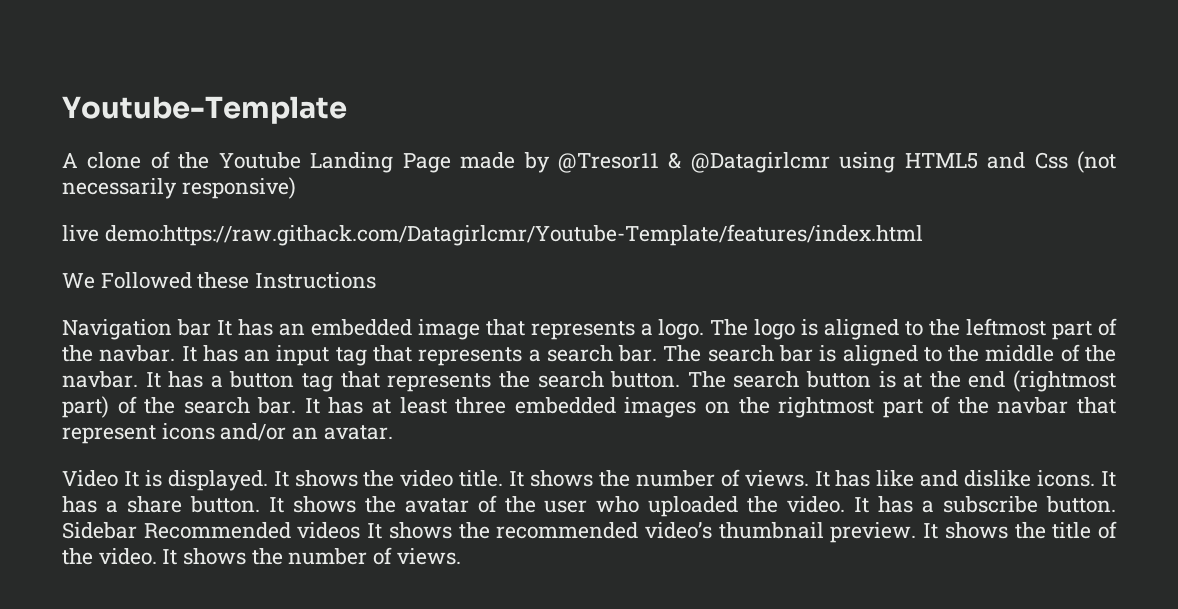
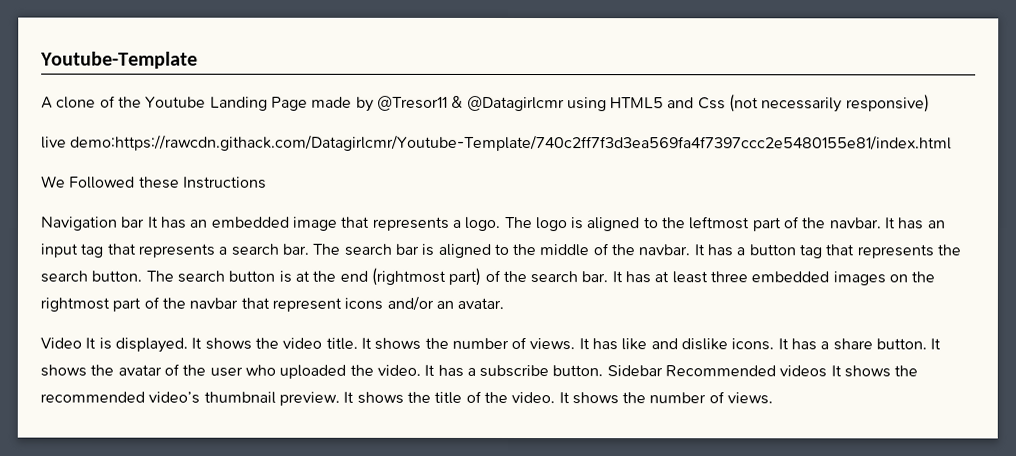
[104,224,923,246] demo:https://raw.githack.com/Datagirlcmr/Youtube-Template/features/index.html -> [70,134,953,152] demo:https://rawcdn.githack.com/Datagirlcmr/Youtube-Template/740c2ff7f3d3ea569fa4f7397ccc2e5480155e81/index.html

